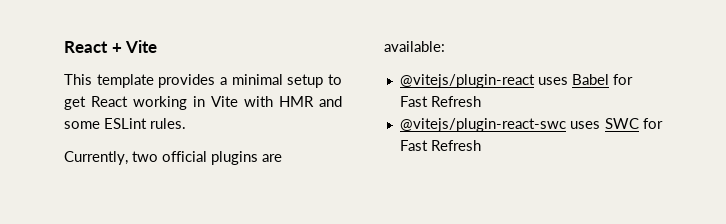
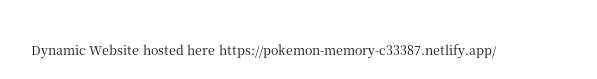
[64,40,158,53] [64,74,342,88] [64,96,342,110] [64,118,186,129] [64,151,282,165] [384,41,445,52] [399,74,633,88] [399,96,481,107] [399,118,663,132] [399,140,481,151] React + Vite // This template provides a minimal setup to get React working in Vite with HMR and some ESLint rules. // Currently, two official plugins are available: // @vitejs/plugin-react uses Babel for Fast Refresh // @vitejs/plugin-react-swc uses SWC for Fast Refresh -> [31,44,497,59] Dynamic Website hosted here https://pokemon-memory-c33387.netlify.app/

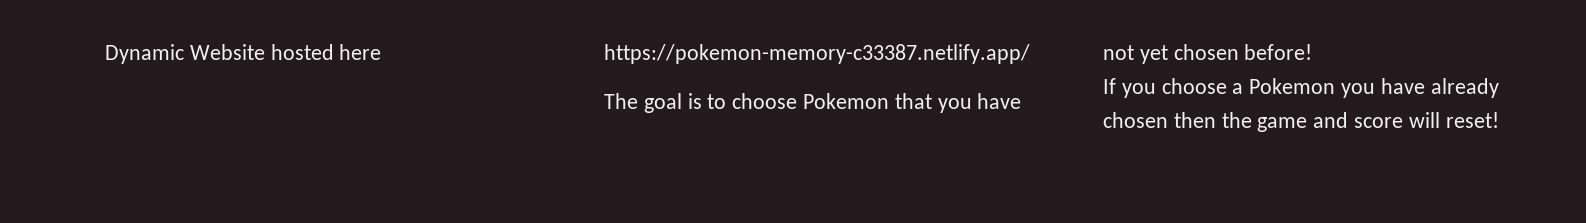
(497, 51) none -> [604,93,1022,113] [1103,44,1313,64] [1103,78,1499,98] [1103,112,1499,132] // The goal is to choose Pokemon that you have not yet chosen before! // If you choose a Pokemon you have already chosen then the game and score will reset!

